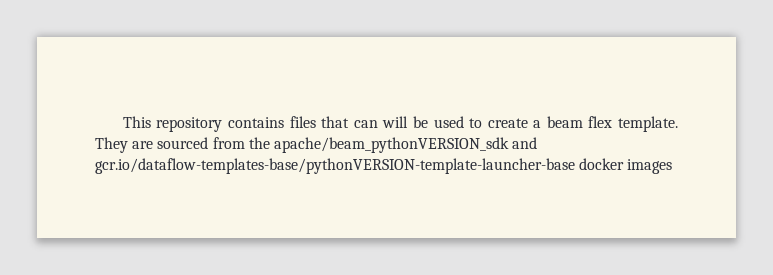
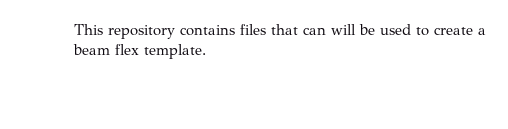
[95,137,538,153] [95,158,673,174] They are sourced from the apache/beam_pythonVERSION_sdk and gcr.io/dataflow-templates-base/pythonVERSION-template-launcher-base docker images -> (206, 51) none

